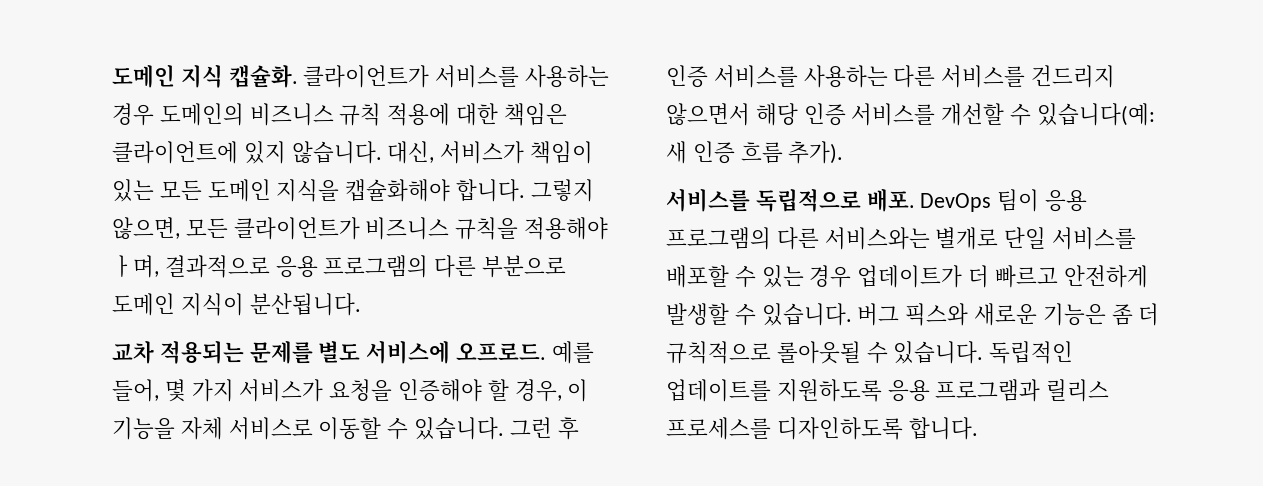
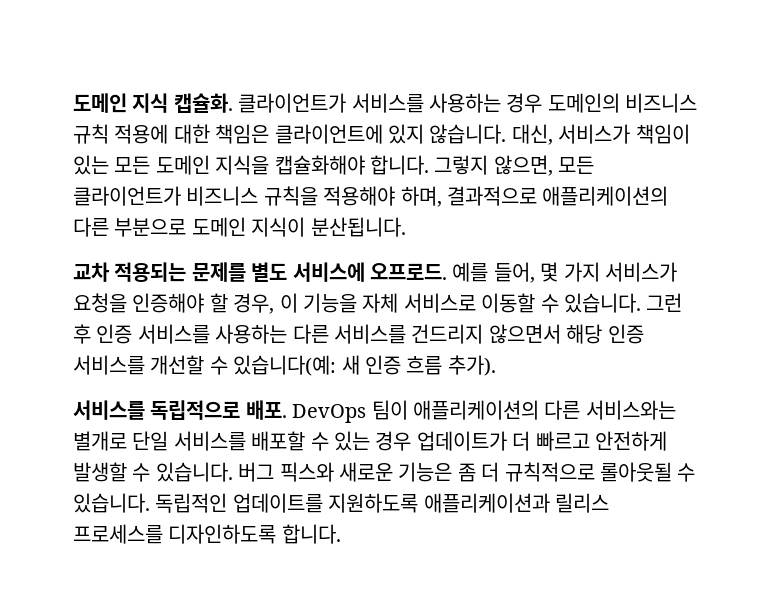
[112,255,429,278] ㅏ며, 결과적으로 응용 프로그램의 -> [400,186,669,207] 하며, 결과적으로 애플리케이션의
[1045,190,1088,212] [666,227,771,250] 응용 프로그램의 -> [413,400,539,420] 애플리케이션의
[887,379,1041,402] 응용 프로그램과 -> [423,493,550,513] 애플리케이션과

